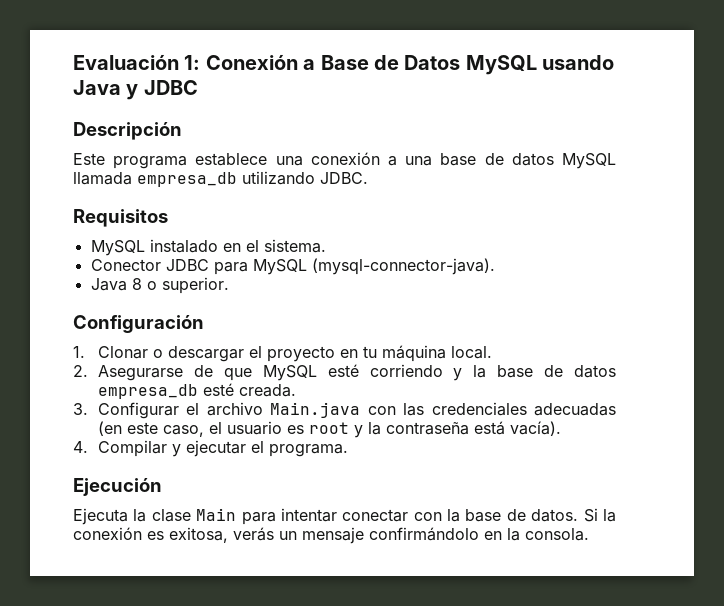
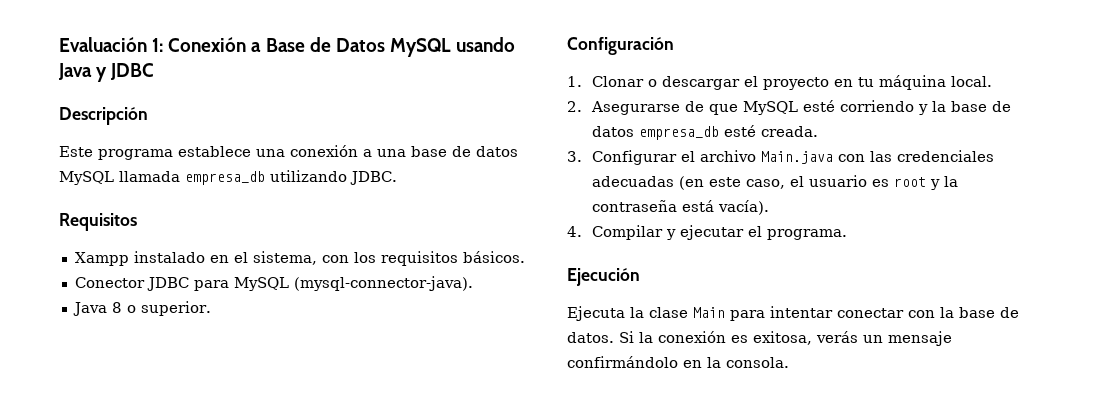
[90,240,145,256] MySQL -> [74,252,129,266] Xampp
[263,239,326,253] sistema. -> [252,251,525,266] sistema, con los requisitos básicos.

